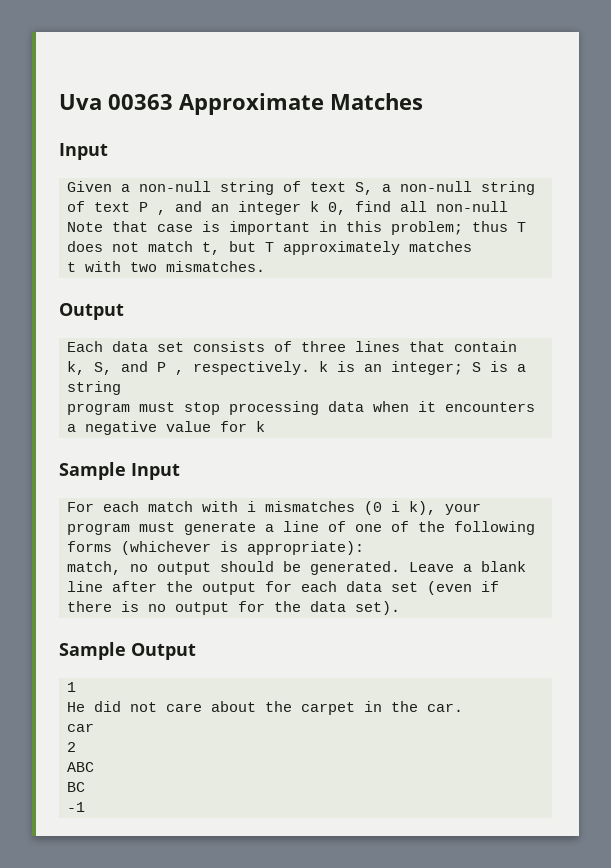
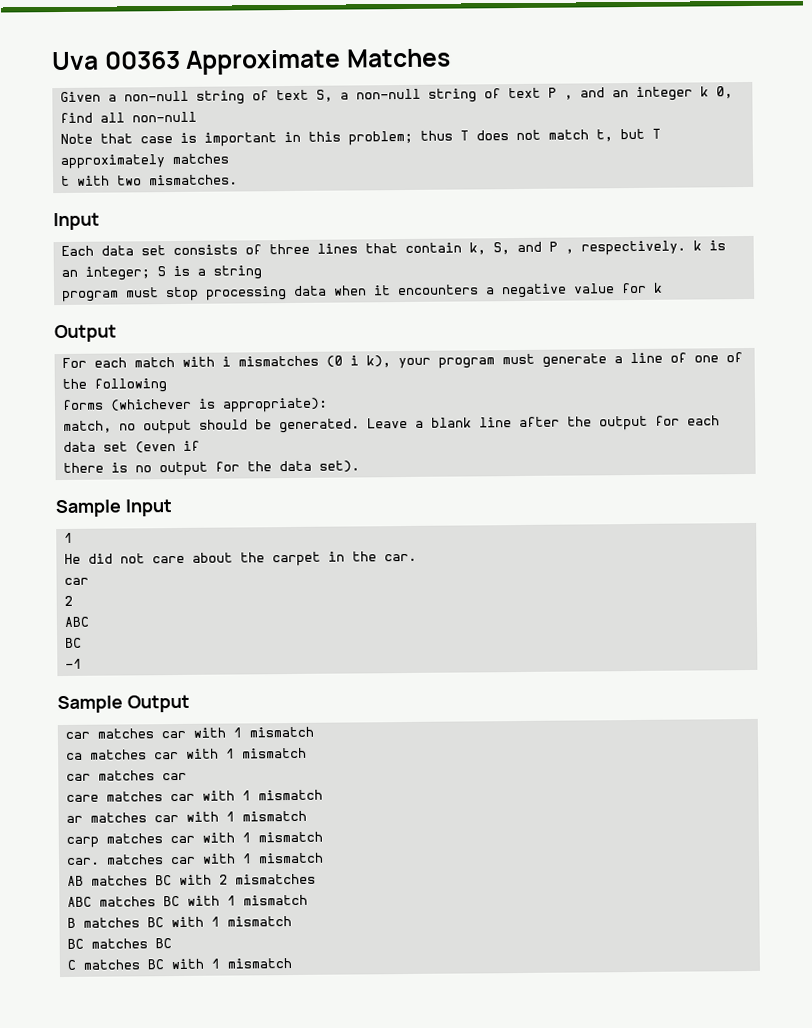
[59,143,108,160] // Input -> (451, 58) none
[59,303,124,320] Output -> [53,212,100,231] Input
[59,462,180,480] Sample Input -> [54,324,117,343] Output
[131,643,196,660] Output -> [124,499,173,517] Input
(86, 807) none -> [57,694,190,714] [65,726,315,739] [66,747,308,760] [66,770,188,781] [66,789,324,802] [66,810,308,823] [66,831,324,848] [66,852,325,865] [67,873,317,886] [67,894,309,907] [67,916,293,928] [67,938,173,949] [67,958,293,970] // Sample Output // car matches car with 1 mismatch // ca matches car with 1 mismatch // car matches car // care matches car with 1 mismatch // ar matches car with 1 mismatch // carp matches car with 1 mismatch // car. matches car with 1 mismatch // AB matches BC with 2 mismatches // ABC matches BC with 1 mismatch // B matches BC with 1 mismatch // BC matches BC // C matches BC with 1 mismatch

